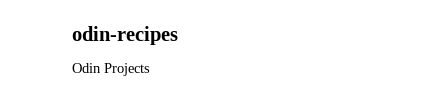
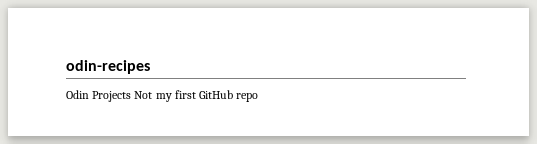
(150, 69) none -> [134,90,259,102] Not my first GitHub repo

